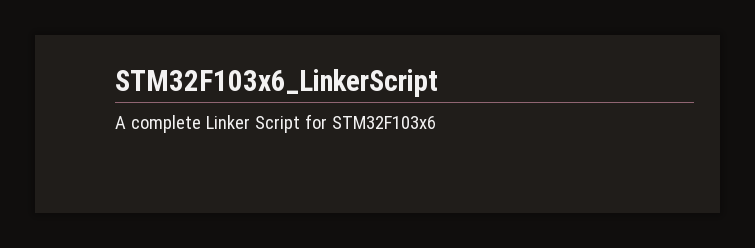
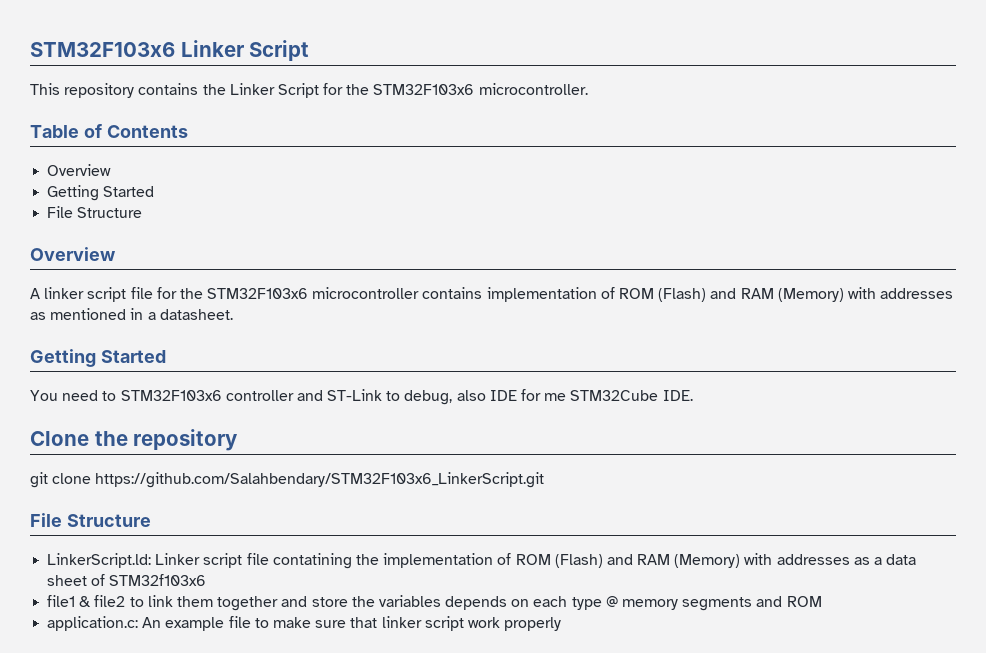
[115,69,438,97] [115,114,436,133] STM32F103x6_LinkerScript // A complete Linker Script for STM32F103x6 -> [30,40,310,61] [30,83,588,98] [30,124,188,138] [47,164,112,176] [47,185,155,201] [47,206,143,218] [30,247,116,261] [30,287,954,302] [30,308,233,320] [30,349,166,367] [30,389,693,405] [30,429,239,451] [30,472,545,488] [30,513,151,527] [47,553,917,569] [47,574,207,586] [47,595,822,611] [47,616,562,631] STM32F103x6 Linker Script // This repository contains the Linker Script for the STM32F103x6 microcontroller. // Table of Contents // Overview // Getting Started // File Structure // Overview // A linker script file for the STM32F103x6 microcontroller contains implementation of ROM (Flash) and RAM (Memory) with addresses as mentioned in a datasheet. // Getting Started // You need to STM32F103x6 controller and ST-Link to debug, also IDE for me STM32Cube IDE. // Clone the repository // git clone https://github.com/Salahbendary/STM32F103x6_LinkerScript.git // File Structure // LinkerScript.ld: Linker script file contatining the implementation of ROM (Flash) and RAM (Memory) with addresses as a data sheet of STM32f103x6 // file1 & file2 to link them together and store the variables depends on each type @ memory segments and ROM // application.c: An example file to make sure that linker script work properly

